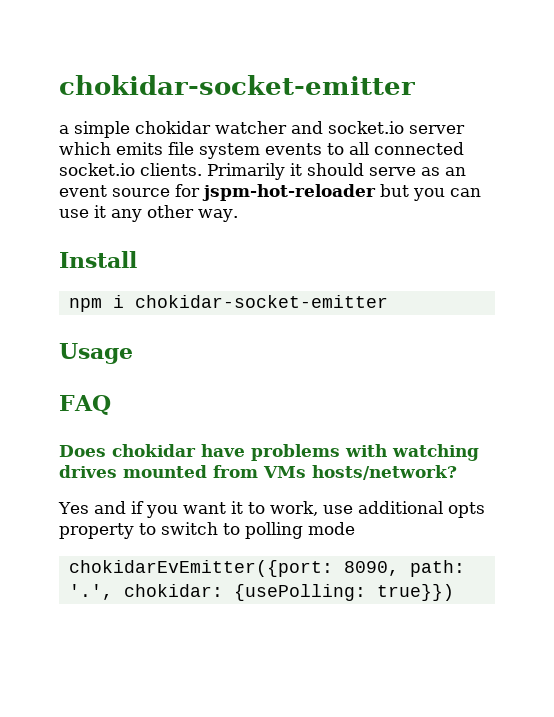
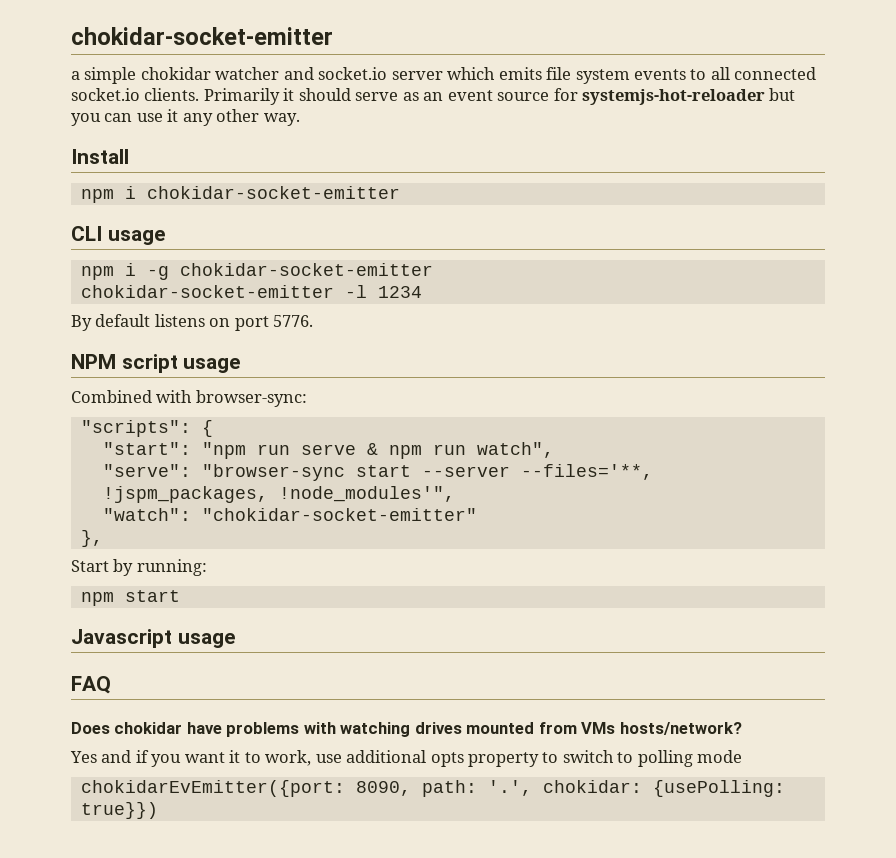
[202,184,376,201] jspm-hot-reloader -> [582,89,766,105] systemjs-hot-reloader
[59,343,133,364] Usage -> [71,226,165,245] [80,263,433,280] [80,285,422,298] [71,314,314,331] [71,354,241,373] [71,390,307,407] [80,420,213,437] [102,442,554,459] [102,464,653,481] [102,486,455,503] [102,508,477,521] [80,530,103,547] [71,559,207,576] [80,590,180,606] [71,629,235,648] CLI usage // npm i -g chokidar-socket-emitter // chokidar-socket-emitter -l 1234 // By default listens on port 5776. // NPM script usage // Combined with browser-sync: // "scripts": { // "start": "npm run serve & npm run watch", // "serve": "browser-sync start --server --files='**, !jspm_packages, !node_modules'", // "watch": "chokidar-socket-emitter" // }, // Start by running: // npm start // Javascript usage

